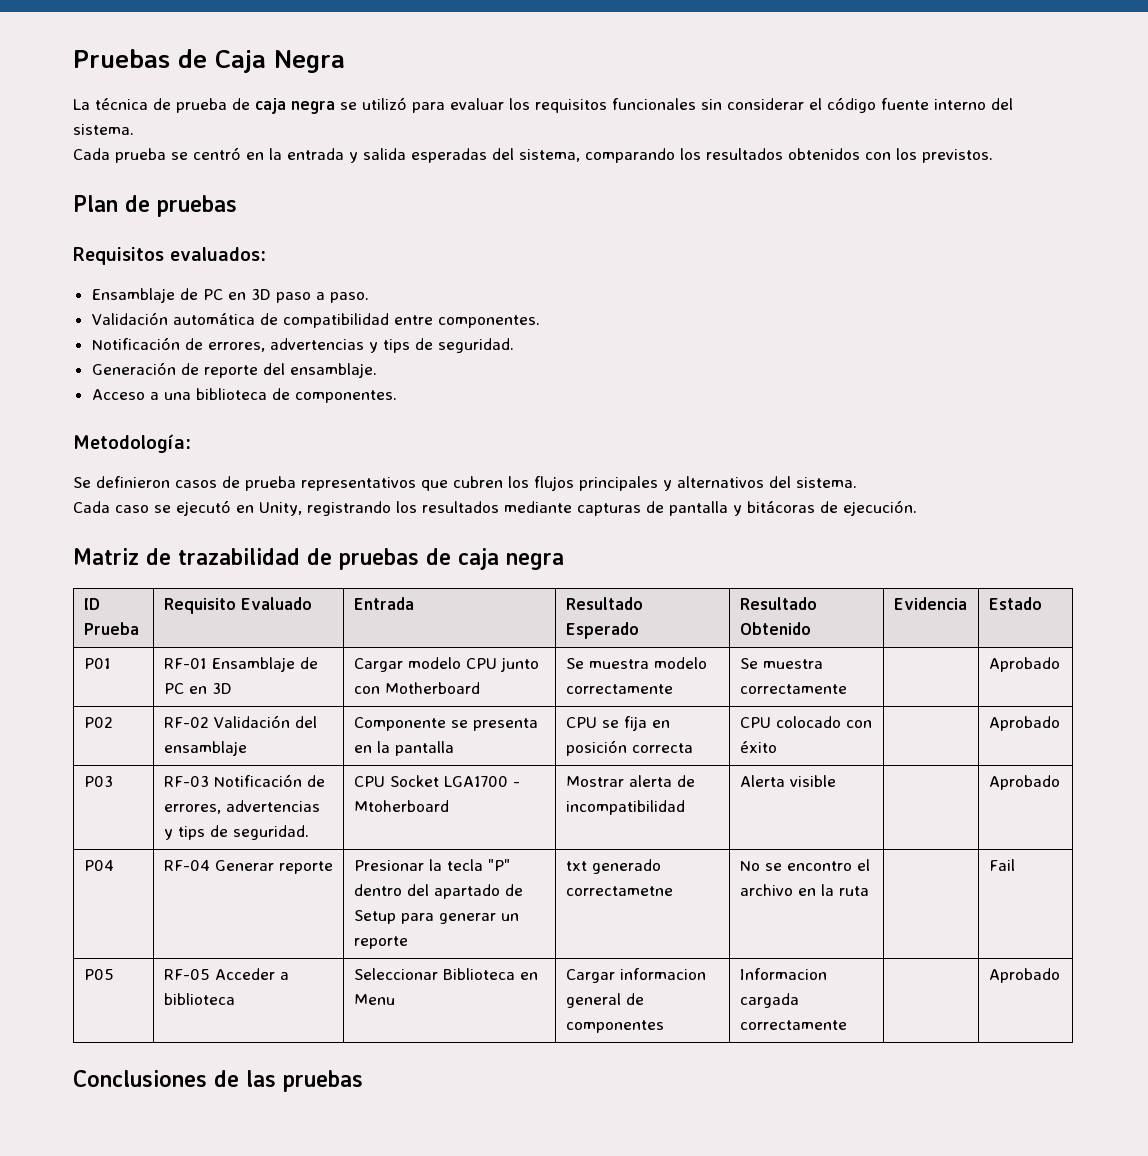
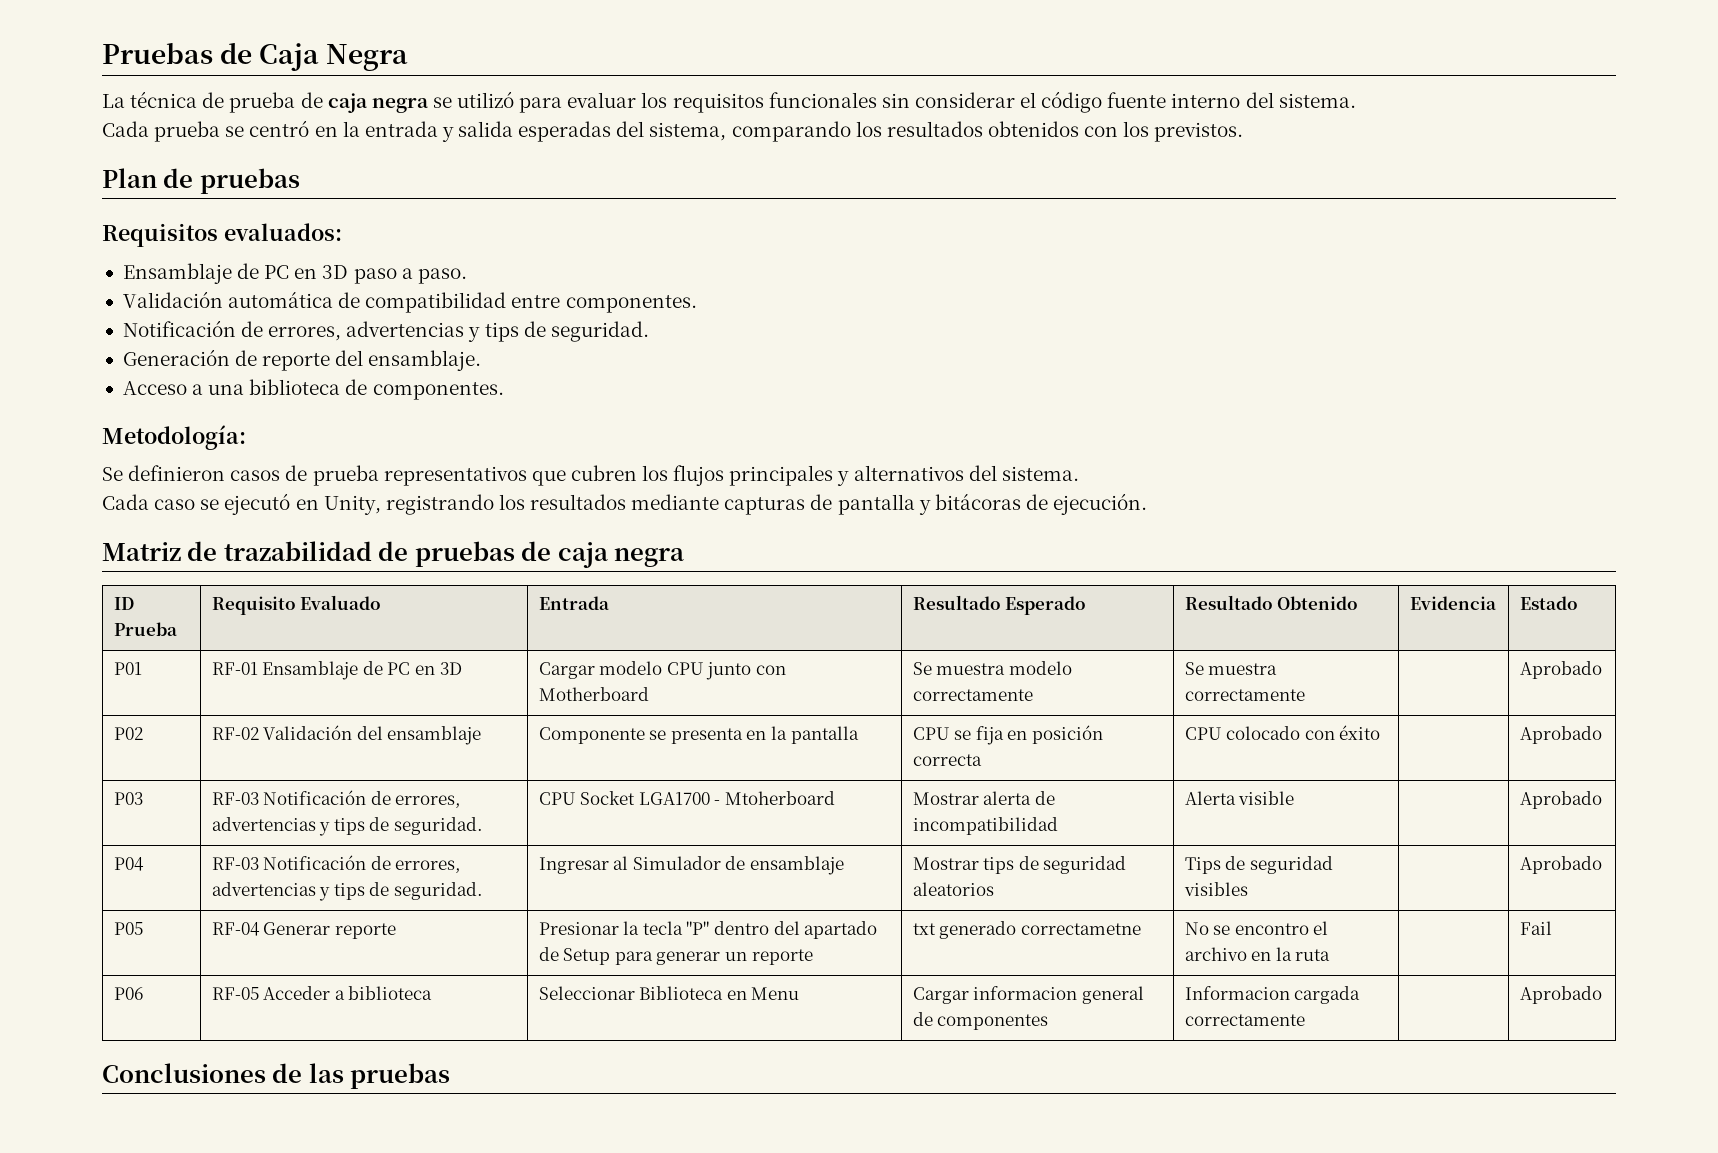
(114, 865) none -> [211,855,462,873] [211,882,484,901] [538,856,845,875] [912,856,1127,874] [912,882,994,896] [1184,856,1333,874] [1183,882,1248,896] [1519,856,1602,874] [113,922,143,935] | RF-03 Notificación de errores, advertencias y tips de seguridad. | Ingresar al Simulador de ensamblaje | Mostrar tips de seguridad aleatorios | Tips de seguridad visibles | | Aprobado // P05
[83,969,114,980] P05 -> [113,987,143,1000] P06

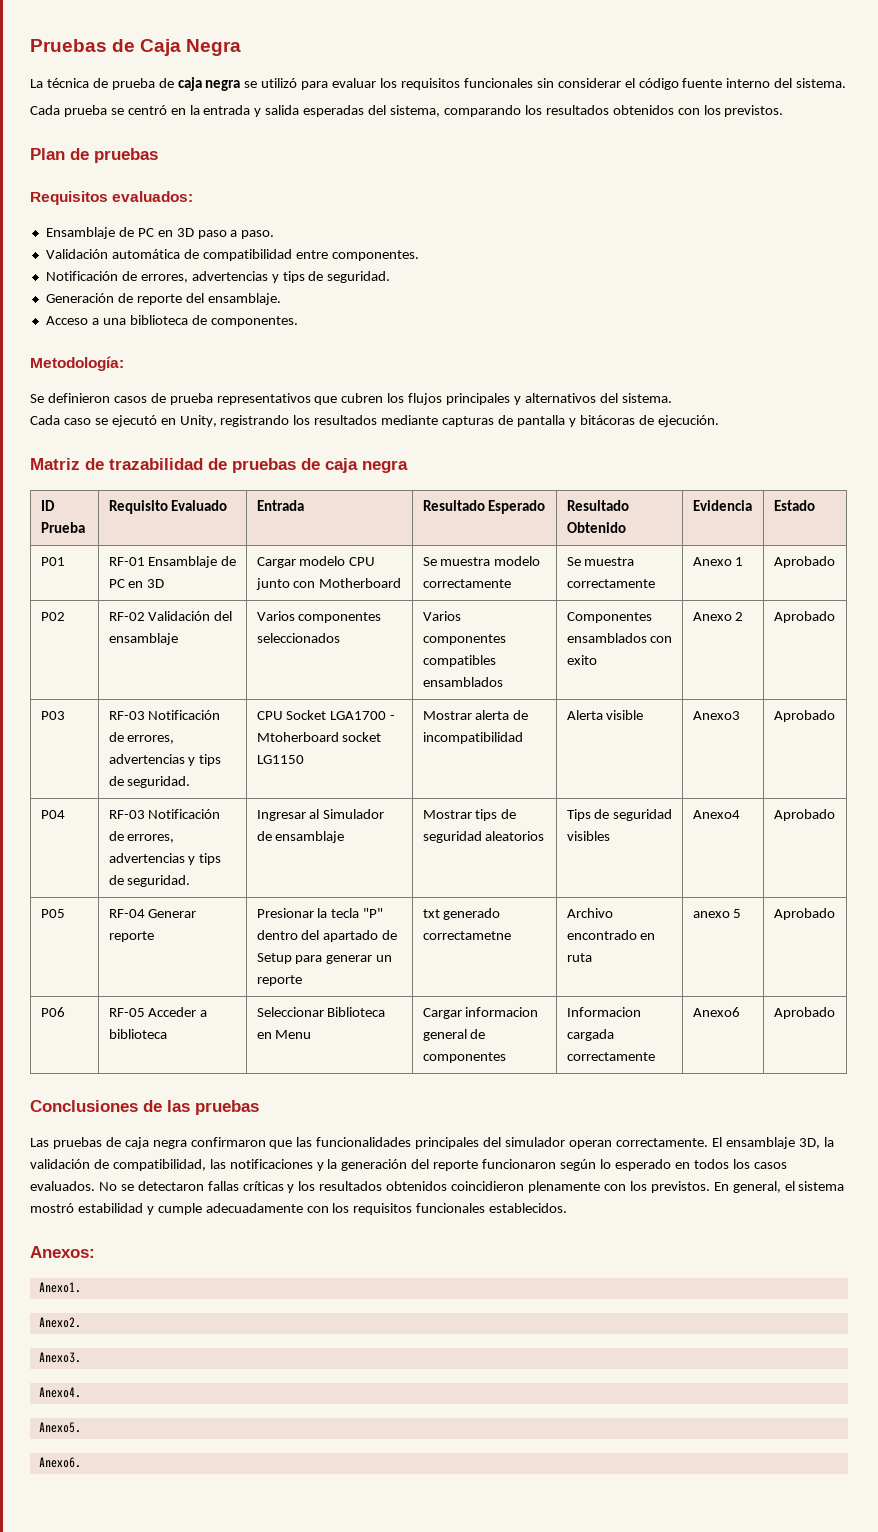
(1305, 695) none -> [692,557,744,566] Anexo 1
[538,726,859,744] [912,725,1104,745] [912,754,982,766] [1184,725,1381,740] Componente se presenta en la pantalla | CPU se fija en posición correcta | CPU colocado con éxito | -> [256,611,382,623] [256,633,340,643] [422,611,461,621] [422,634,506,645] [422,655,496,667] [422,677,503,687] [566,612,652,623] [566,633,673,643] [566,655,597,665] [692,612,744,621] Varios componentes seleccionados | Varios componentes compatibles ensamblados | Componentes ensamblados con exito | Anexo 2
(836, 798) none -> [342,732,382,742] [256,755,304,764] socket LG1150
(1295, 798) none -> [692,711,740,720] Anexo3
(1248, 889) none -> [692,810,740,819] Anexo4
[1184,921,1329,935] [1184,947,1331,961] [1519,921,1552,935] No se encontro el archivo en la ruta | | Fail -> [566,908,613,918] [566,930,656,940] [566,953,592,962] [692,909,742,918] [773,908,835,920] Archivo encontrado en ruta | anexo 5 | Aprobado
(1305, 1020) none -> [692,1007,740,1017] Anexo6
(451, 1076) none -> [30,1137,834,1149] [30,1159,787,1171] [30,1181,845,1193] [30,1203,568,1215] [30,1246,95,1258] [38,1282,81,1293] [38,1317,81,1328] [38,1352,81,1363] [38,1387,81,1398] [38,1422,81,1433] [38,1457,81,1468] // Las pruebas de caja negra confirmaron que las funcionalidades principales del simulador operan correctamente. El ensamblaje 3D, la validación de compatibilidad, las notificaciones y la generación del reporte funcionaron según lo esperado en todos los casos evaluados. No se detectaron fallas críticas y los resultados obtenidos coincidieron plenamente con los previstos. En general, el sistema mostró estabilidad y cumple adecuadamente con los requisitos funcionales establecidos. // Anexos: // Anexo1. // Anexo2. // Anexo3. // Anexo4. // Anexo5. // Anexo6.

